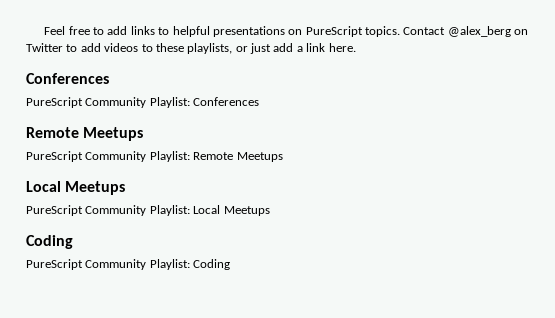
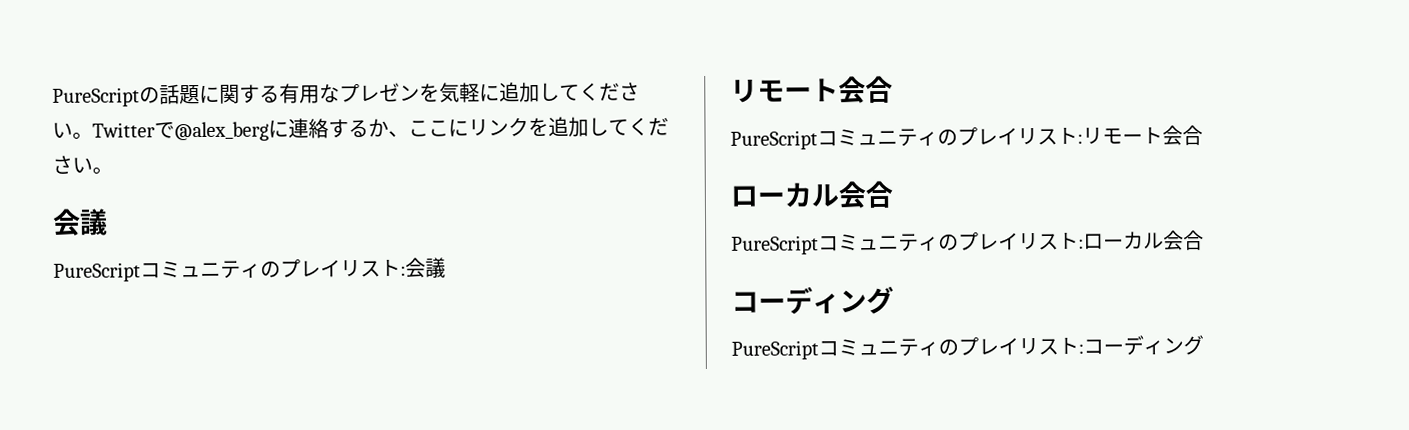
[44,26,529,37] [26,43,356,54] [26,73,109,84] [26,97,260,108] [26,127,144,141] [26,151,283,162] [26,181,126,195] [26,205,270,216] [26,235,73,249] [26,259,231,270] Feel free to add links to helpful presentations on PureScript topics. Contact @alex_berg on Twitter to add videos to these playlists, or just add a link here. // Conferences // PureScript Community Playlist: Conferences // Remote Meetups // PureScript Community Playlist: Remote Meetups // Local Meetups // PureScript Community Playlist: Local Meetups // Coding // PureScript Community Playlist: Coding -> [52,81,640,107] [52,116,669,142] [52,155,113,175] [52,208,108,236] [53,257,446,282] [730,75,893,104] [730,125,1203,150] [730,180,893,209] [731,230,1204,255] [731,285,894,315] [731,335,1204,360] PureScriptの話題に関する有用なプレゼンを気軽に追加してください。Twitterで@alex_bergに連絡するか、ここにリンクを追加してください。 // 会議 // PureScriptコミュニティのプレイリスト:会議 // リモート会合 // PureScriptコミュニティのプレイリスト:リモート会合 // ローカル会合 // PureScriptコミュニティのプレイリスト:ローカル会合 // コーディング // PureScriptコミュニティのプレイリスト:コーディング

